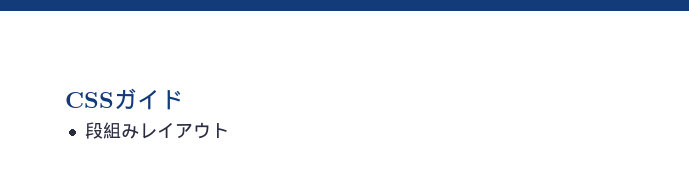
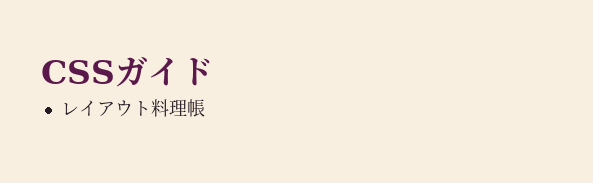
[84,122,139,139] 段組み -> (214, 72) none
(229, 131) none -> [150,99,205,117] 料理帳

